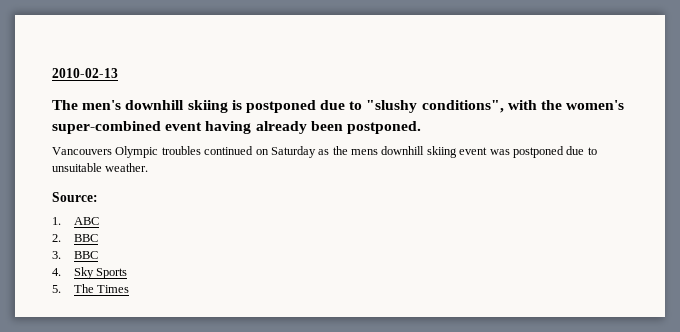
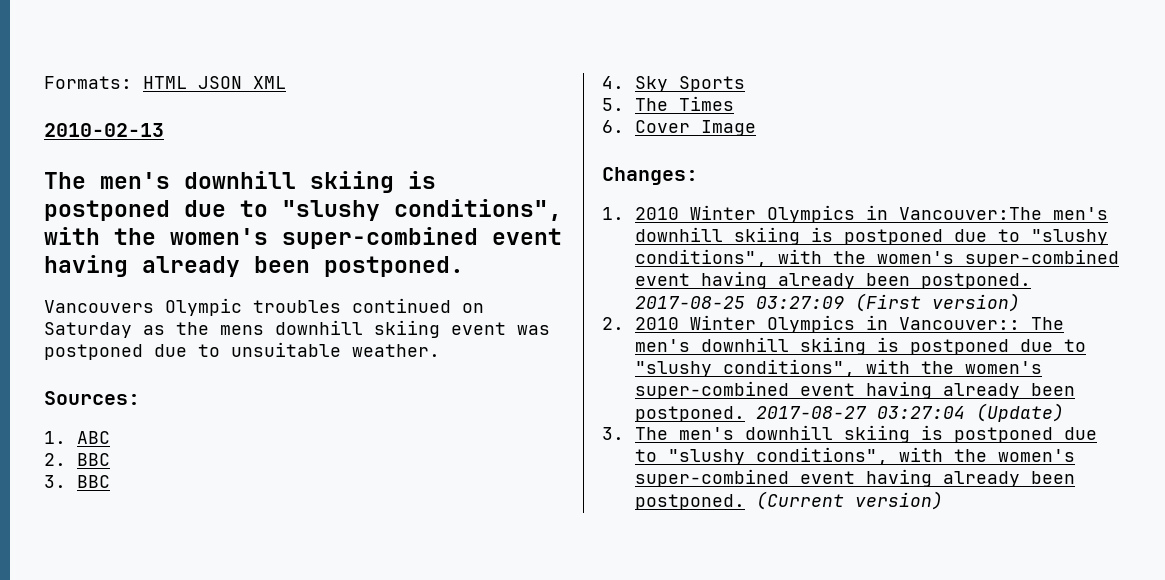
(52, 73) none -> [44,76,286,89] Formats: HTML JSON XML //
[52,192,98,202] Source: -> [44,391,140,405] Sources:
(130, 289) none -> [602,120,757,136] [602,167,698,185] [602,205,1109,223] [635,227,1109,245] [635,249,1120,267] [635,271,1032,289] [635,293,1021,312] [602,315,1065,333] [635,337,1087,355] [635,359,1043,377] [635,381,1076,399] [635,403,1065,422] [602,425,1098,443] [635,447,1076,465] [635,469,1076,487] [635,491,944,510] // 6. Cover Image // Changes: // 1. 2010 Winter Olympics in Vancouver:The men's downhill skiing is postponed due to "slushy conditions", with the women's super-combined event having already been postponed. 2017-08-25 03:27:09 (First version) // 2. 2010 Winter Olympics in Vancouver:: The men's downhill skiing is postponed due to "slushy conditions", with the women's super-combined event having already been postponed. 2017-08-27 03:27:04 (Update) // 3. The men's downhill skiing is postponed due to "slushy conditions", with the women's super-combined event having already been postponed. (Current version)

